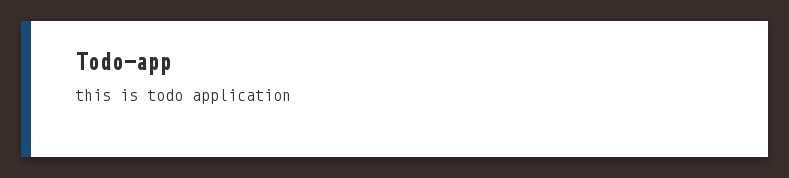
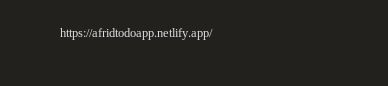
[75,52,171,75] [75,89,291,104] Todo-app // this is todo application -> [60,28,213,40] https://afridtodoapp.netlify.app/

